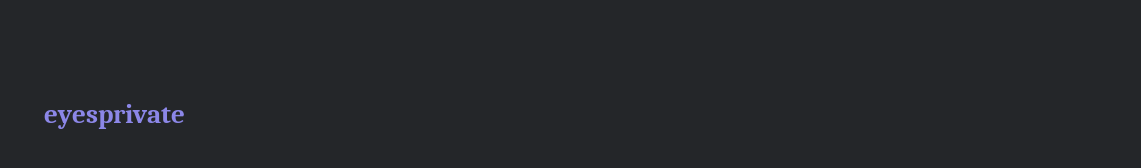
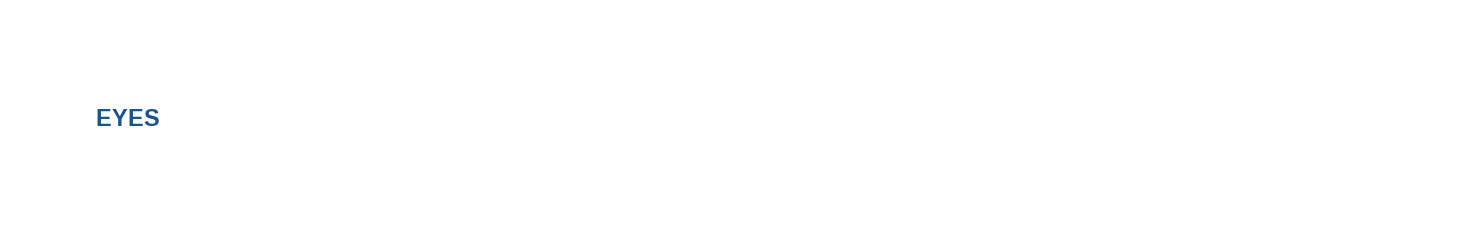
[44,104,185,129] eyesprivate -> [96,109,160,126] EYES

